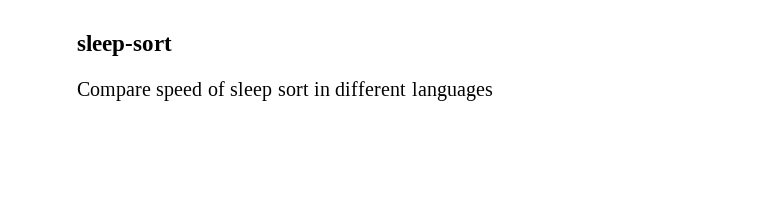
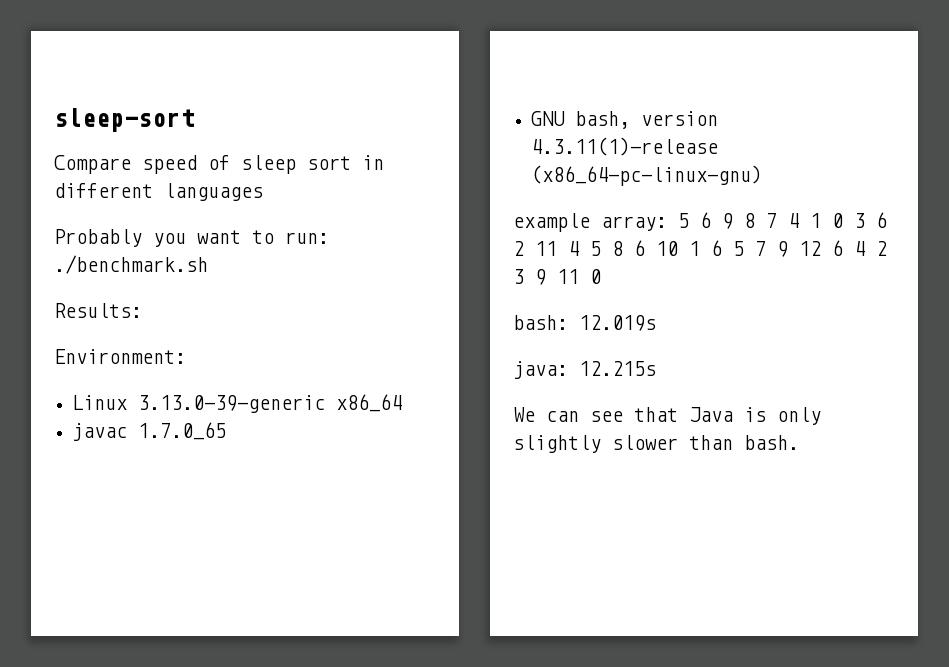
(493, 91) none -> [54,229,329,247] [54,255,208,274] [54,303,142,318] [54,349,186,364] [72,394,403,413] [72,422,227,441] [531,111,719,129] [531,137,719,156] [531,165,763,186] [513,212,887,232] [513,240,887,257] [513,269,601,285] [513,315,656,331] [513,361,656,379] [513,407,821,425] [513,435,799,453] // Probably you want to run: ./benchmark.sh // Results: // Environment: // Linux 3.13.0-39-generic x86_64 // javac 1.7.0_65 // GNU bash, version 4.3.11(1)-release (x86_64-pc-linux-gnu) // example array: 5 6 9 8 7 4 1 0 3 6 2 11 4 5 8 6 10 1 6 5 7 9 12 6 4 2 3 9 11 0 // bash: 12.019s // java: 12.215s // We can see that Java is only slightly slower than bash.

